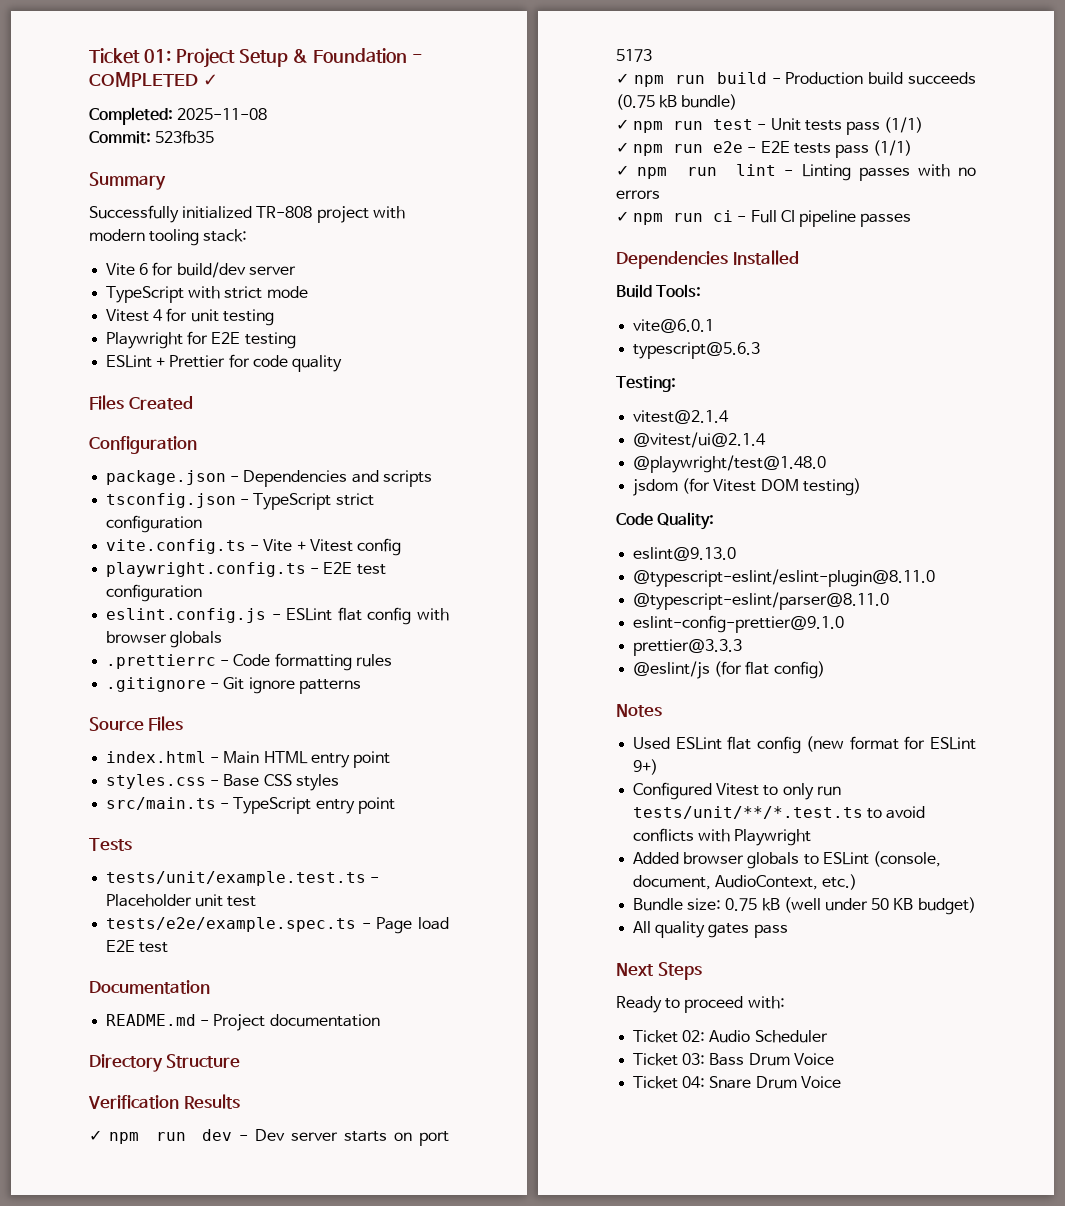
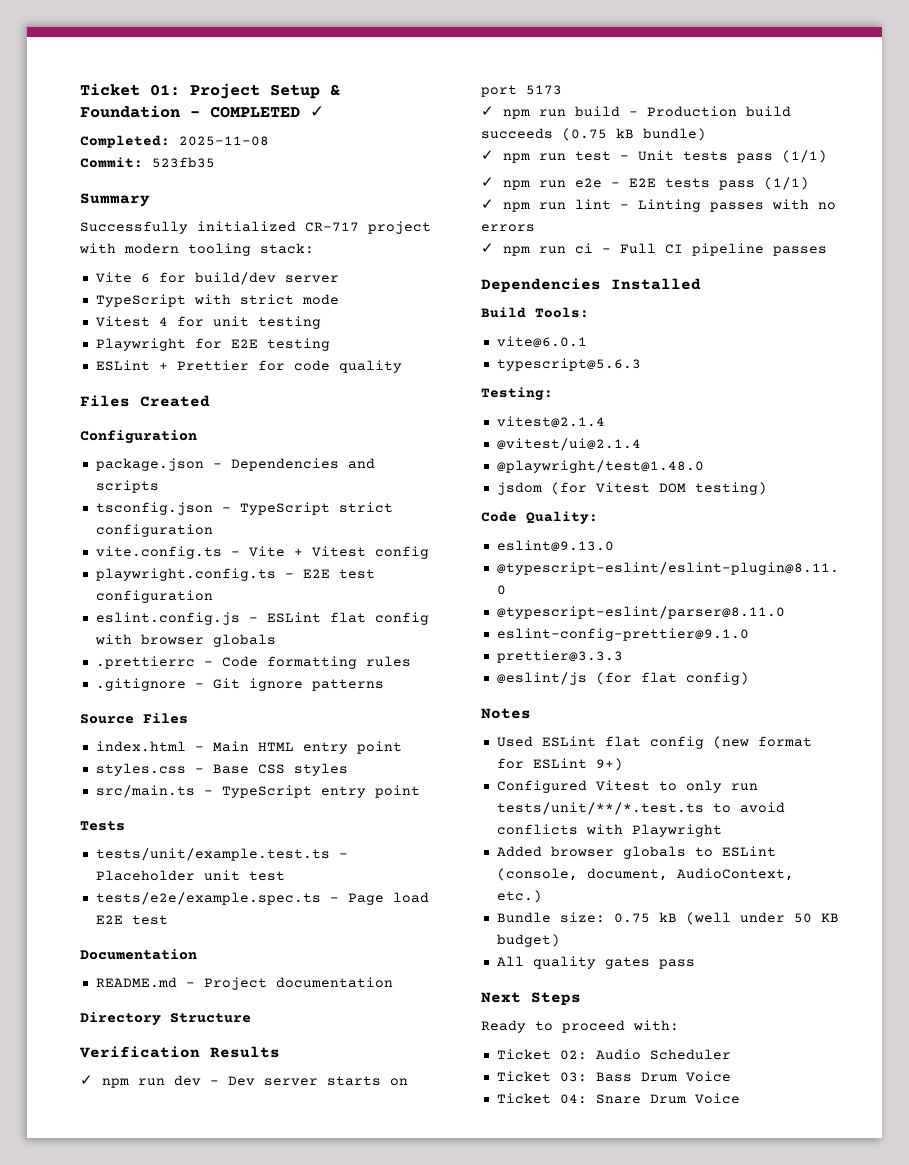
[256,206,313,218] TR-808 -> [305,222,359,232] CR-717

